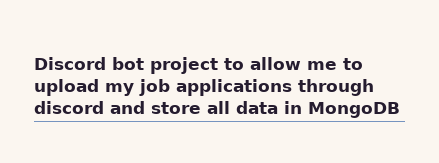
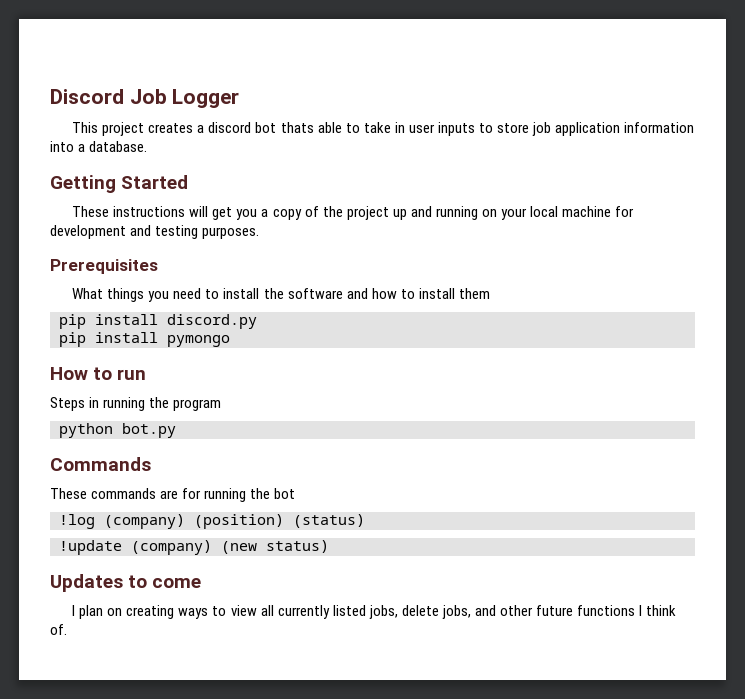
[112,57,363,74] [34,79,374,96] [34,101,400,118] bot project to allow me to upload my job applications through discord and store all data in MongoDB -> [129,89,240,108] [72,122,695,136] [50,141,148,152] [50,175,189,193] [72,206,635,220] [50,225,260,239] [50,259,158,274] [72,288,490,302] [59,314,257,329] [59,332,230,347] [50,367,147,380] [50,397,222,411] [59,423,176,438] [50,457,151,471] [50,488,296,502] [59,514,365,529] [59,540,329,555] [50,574,202,592] [72,605,677,619] [50,624,67,635] Job Logger // This project creates a discord bot thats able to take in user inputs to store job application information into a database. // Getting Started // These instructions will get you a copy of the project up and running on your local machine for development and testing purposes. // Prerequisites // What things you need to install the software and how to install them // pip install discord.py // pip install pymongo // How to run // Steps in running the program // python bot.py // Commands // These commands are for running the bot // !log (company) (position) (status) // !update (company) (new status) // Updates to come // I plan on creating ways to view all currently listed jobs, delete jobs, and other future functions I think of.

